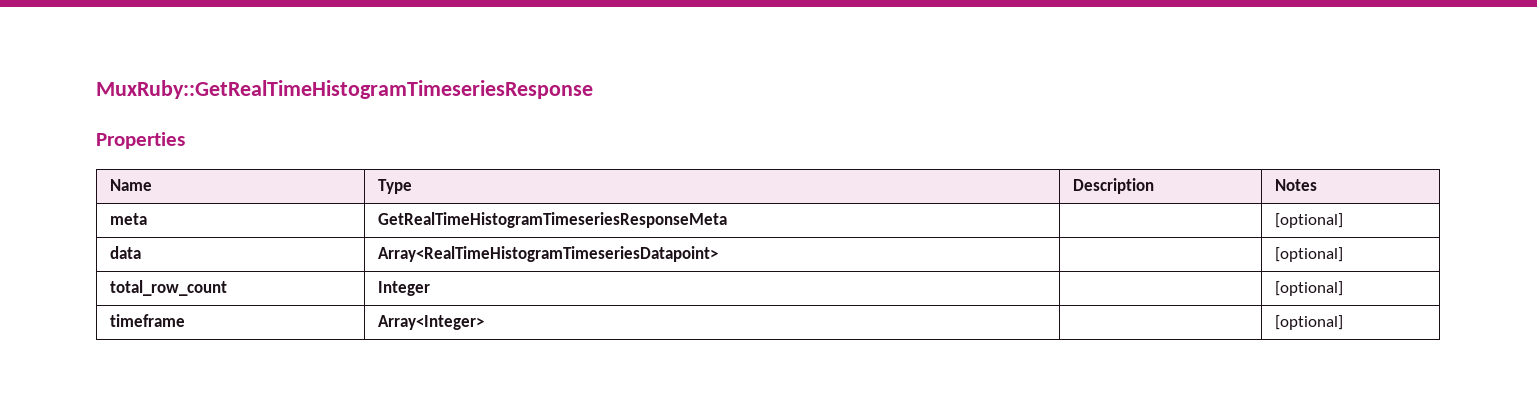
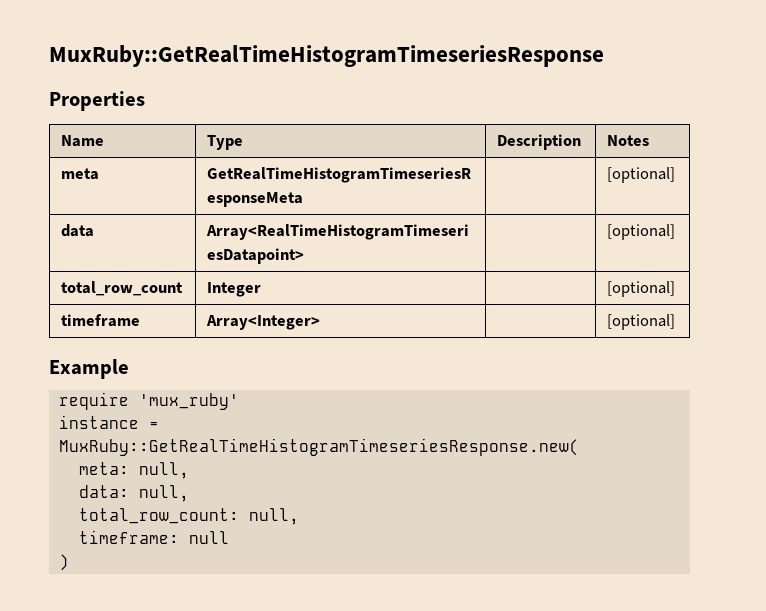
(1343, 322) none -> [49,359,129,379] [58,392,239,410] [58,415,159,429] [58,438,579,456] [78,462,189,479] [78,485,189,502] [78,508,299,525] [78,530,229,544] [58,554,69,571] // Example // require 'mux_ruby' // instance = MuxRuby::GetRealTimeHistogramTimeseriesResponse.new( // meta: null, // data: null, // total_row_count: null, // timeframe: null // )

